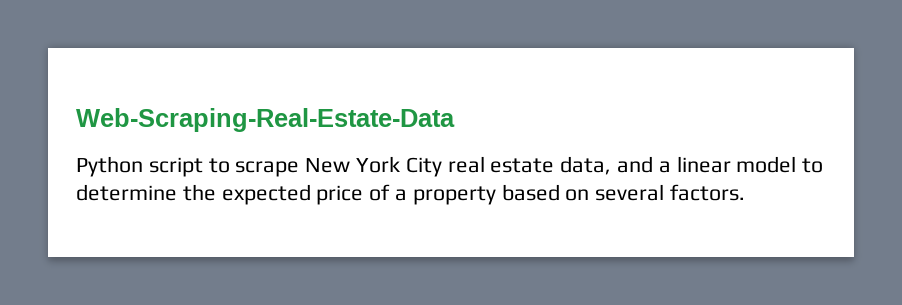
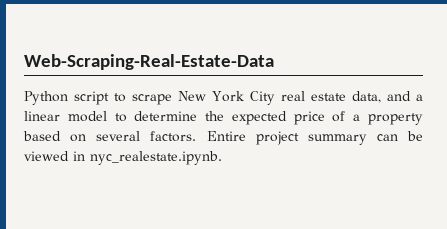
(746, 192) none -> [206,131,423,145] [24,151,222,165] Entire project summary can be viewed in nyc_realestate.ipynb.

